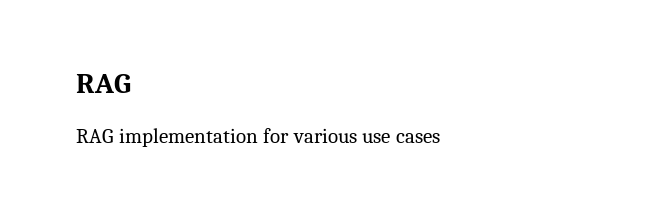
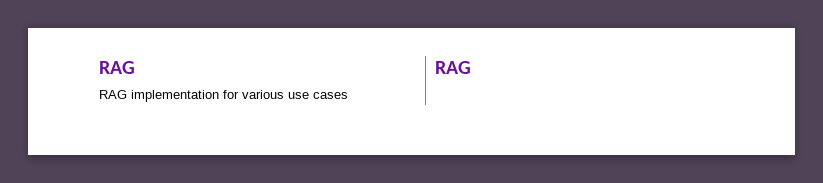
(440, 138) none -> [435,61,471,74] // RAG

